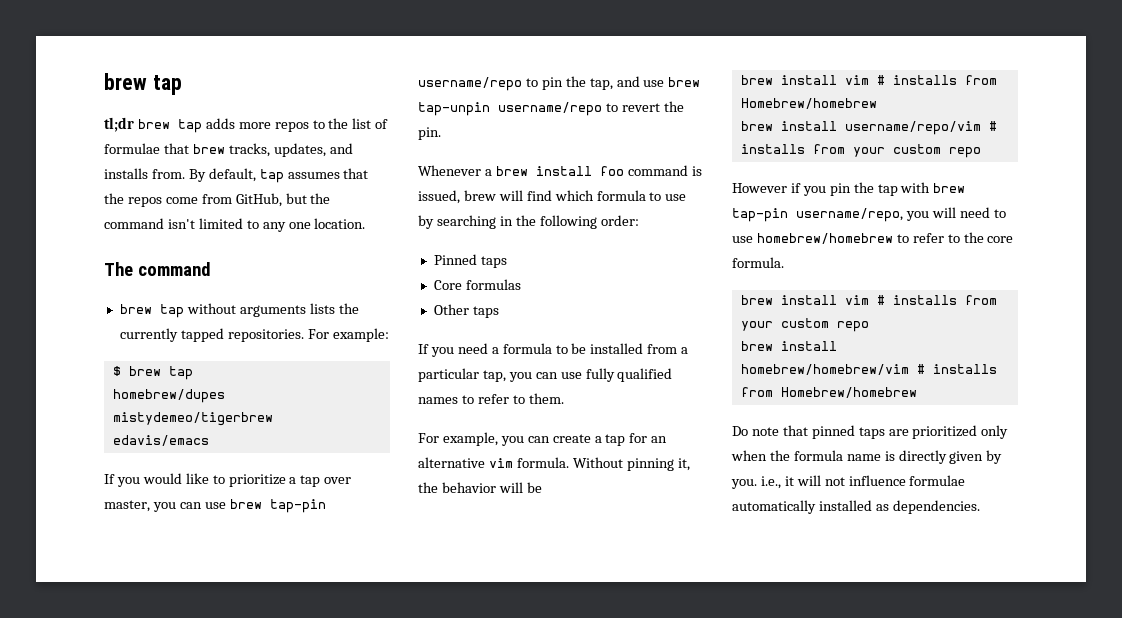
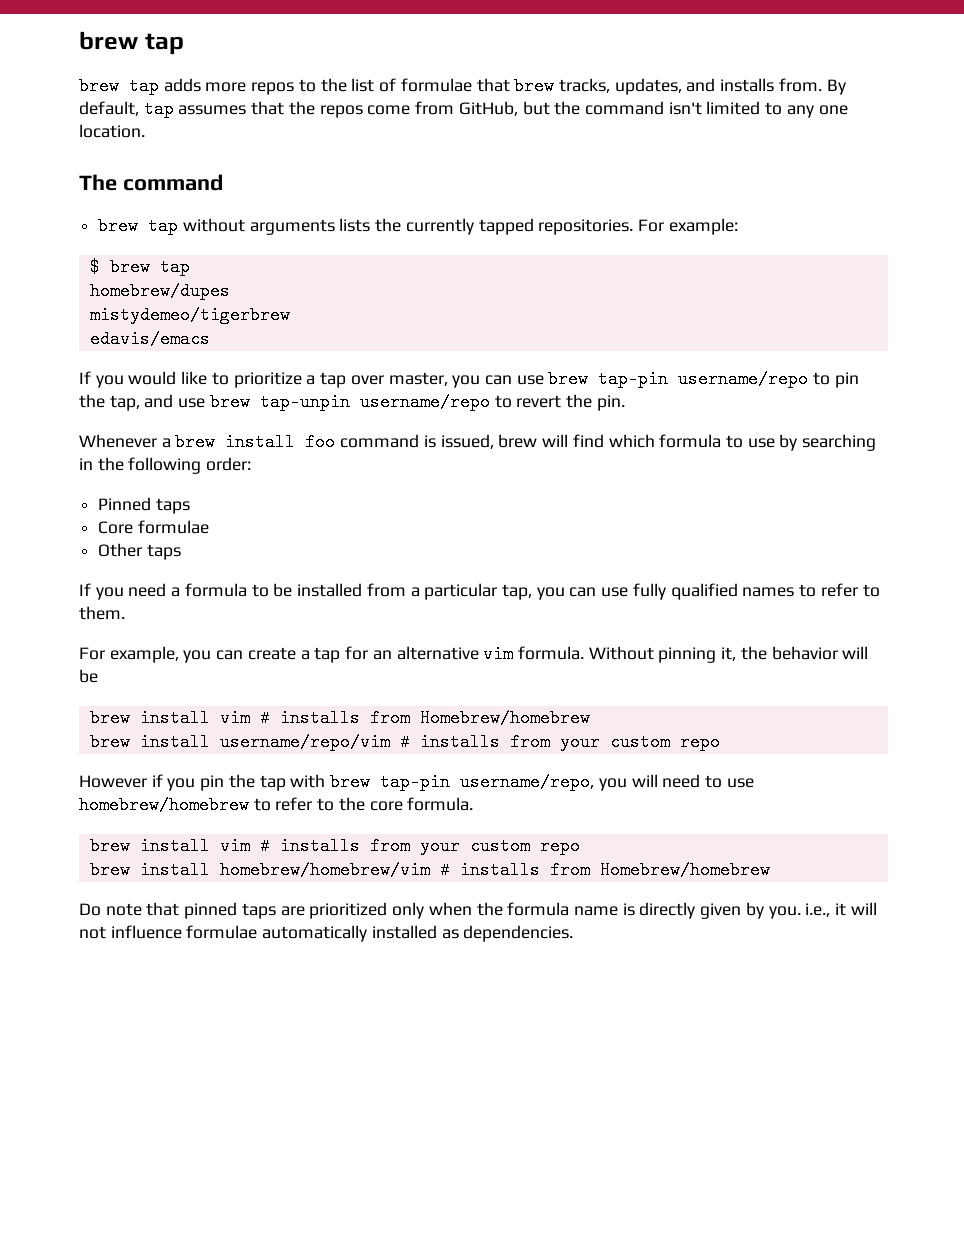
[104,73,182,95] [104,117,134,132] brew tap // tl;dr -> [79,31,184,55] brew tap //
[465,279,521,290] formulas -> [137,520,209,534] formulae

